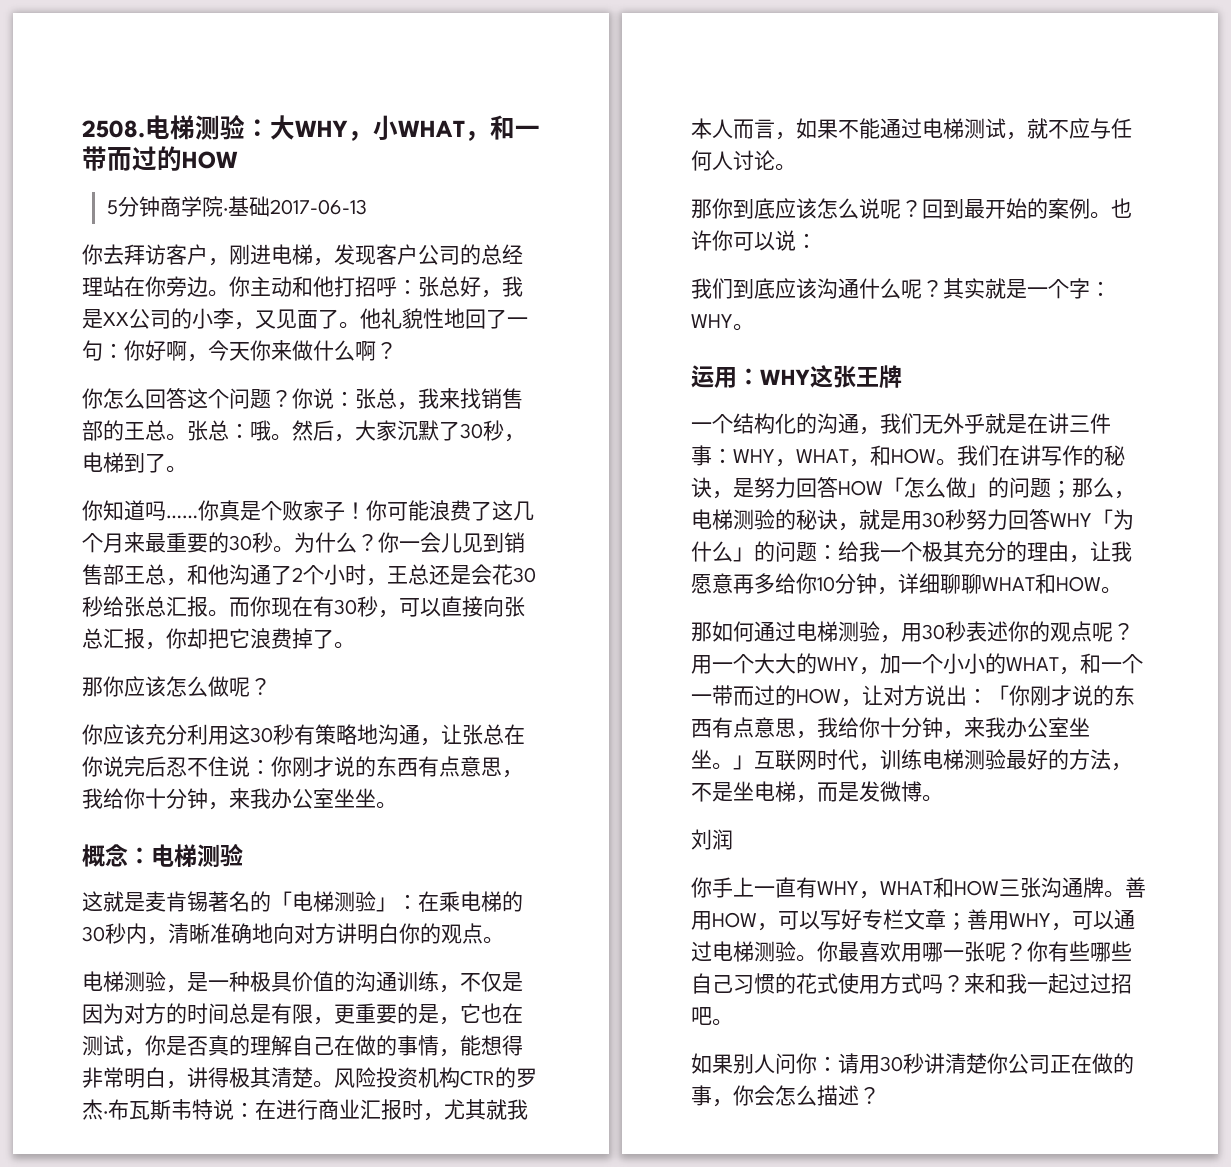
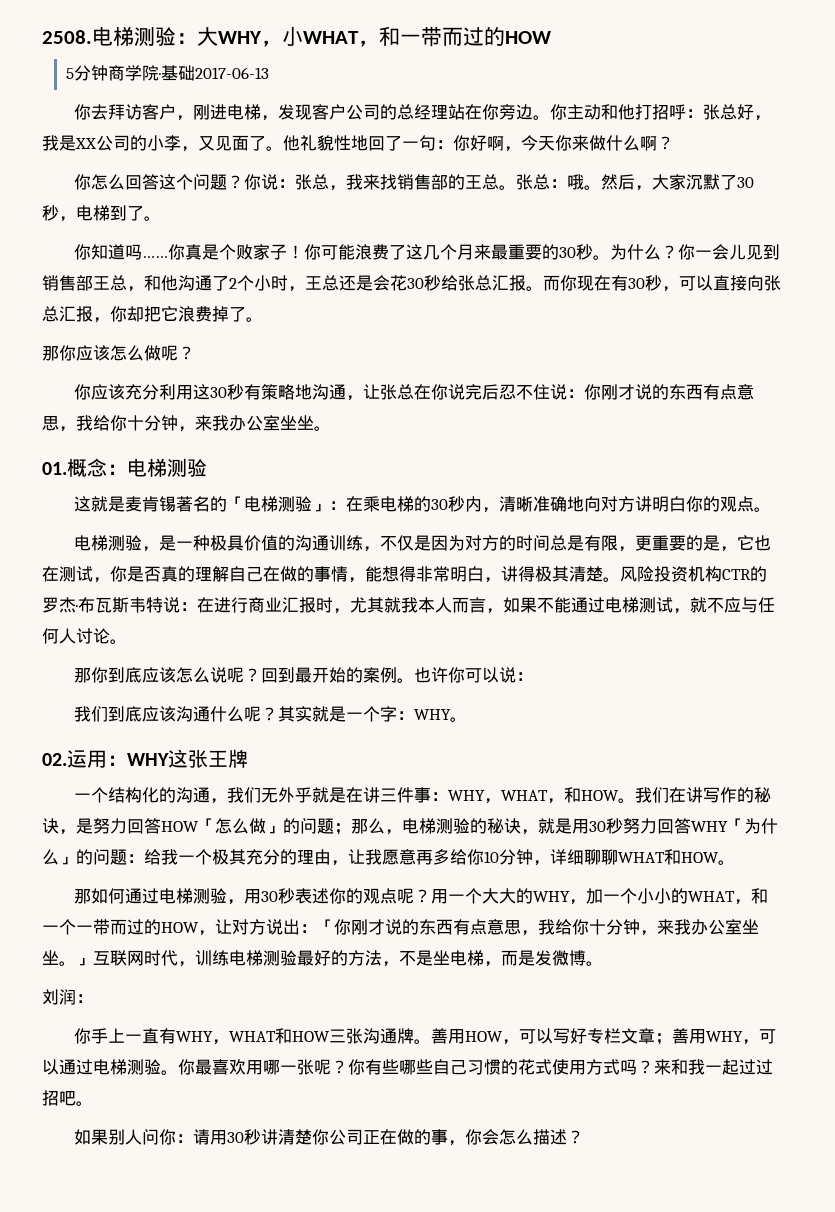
(397, 805) none -> [42,462,67,475] 01.
(754, 327) none -> [42,753,67,766] 02.
(733, 839) none -> [76,994,93,1003] ：

